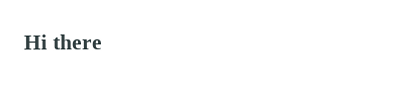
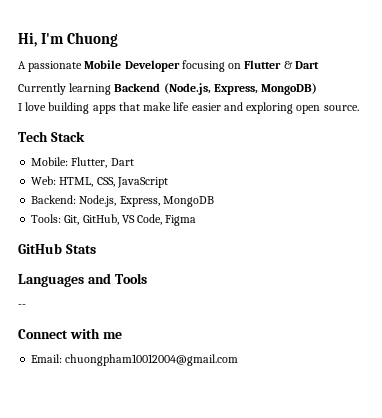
[23,34,102,50] Hi there -> [18,32,119,47] [18,60,319,72] [18,83,318,95] [18,102,359,114] [18,131,85,142] [31,157,134,168] [31,176,168,188] [31,195,214,207] [31,214,197,226] [18,243,96,254] [18,273,147,287] [18,304,26,308] [18,328,122,339] [31,354,239,366] Hi, I'm Chuong // A passionate Mobile Developer focusing on Flutter & Dart // Currently learning Backend (Node.js, Express, MongoDB) // I love building apps that make life easier and exploring open source. // Tech Stack // Mobile: Flutter, Dart // Web: HTML, CSS, JavaScript // Backend: Node.js, Express, MongoDB // Tools: Git, GitHub, VS Code, Figma // GitHub Stats // Languages and Tools // -- // Connect with me // Email: chuongpham10012004@gmail.com

